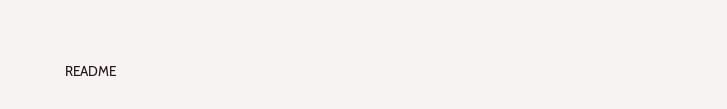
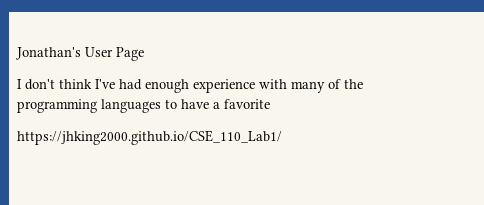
[65,66,116,76] README -> [16,47,144,61] [17,79,363,93] [17,99,270,113] [17,130,282,145] Jonathan's User Page // I don't think I've had enough experience with many of the programming languages to have a favorite // https://jhking2000.github.io/CSE_110_Lab1/

